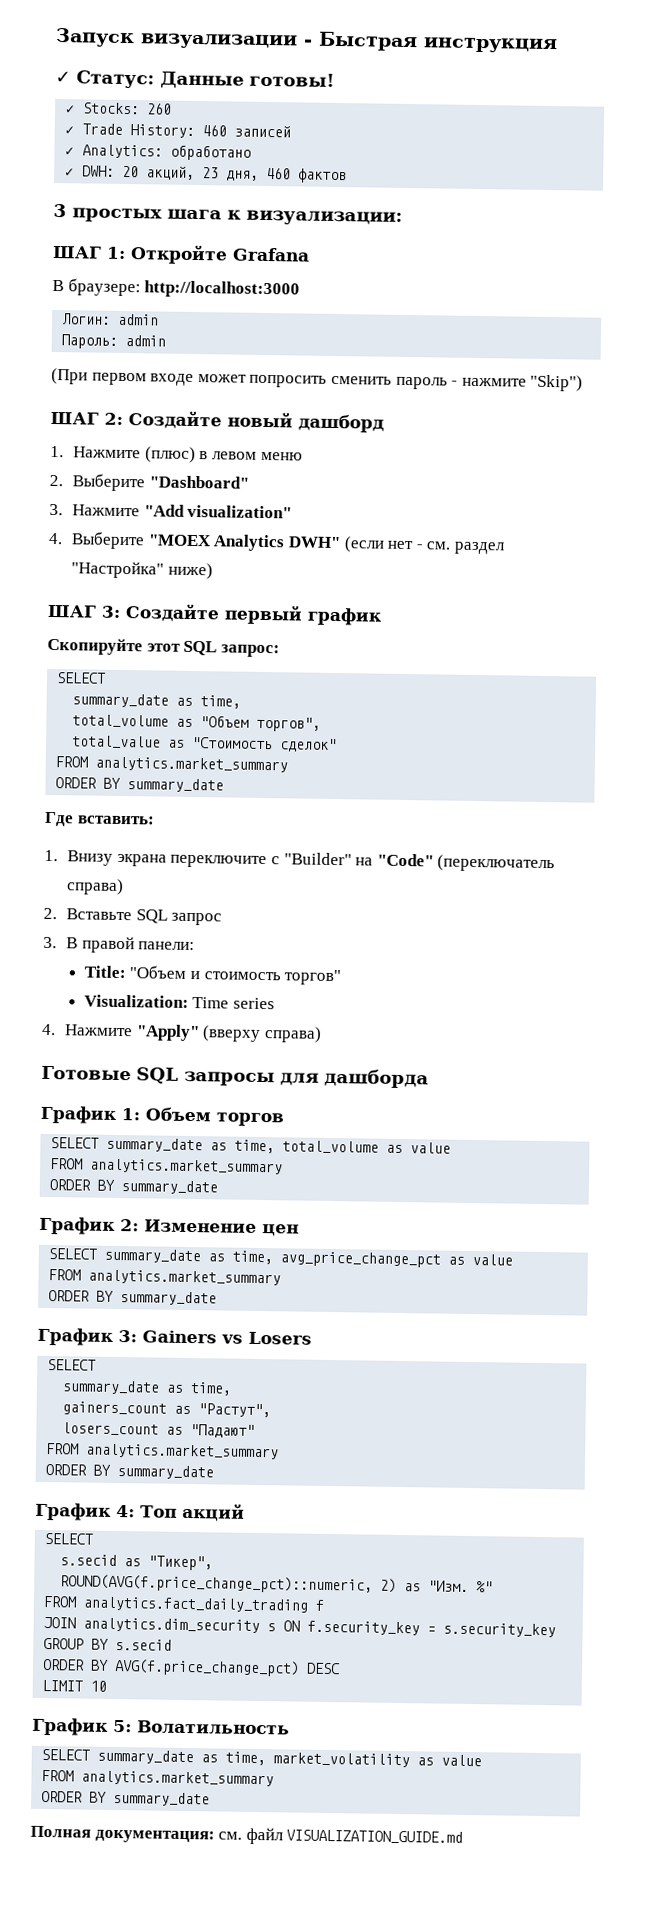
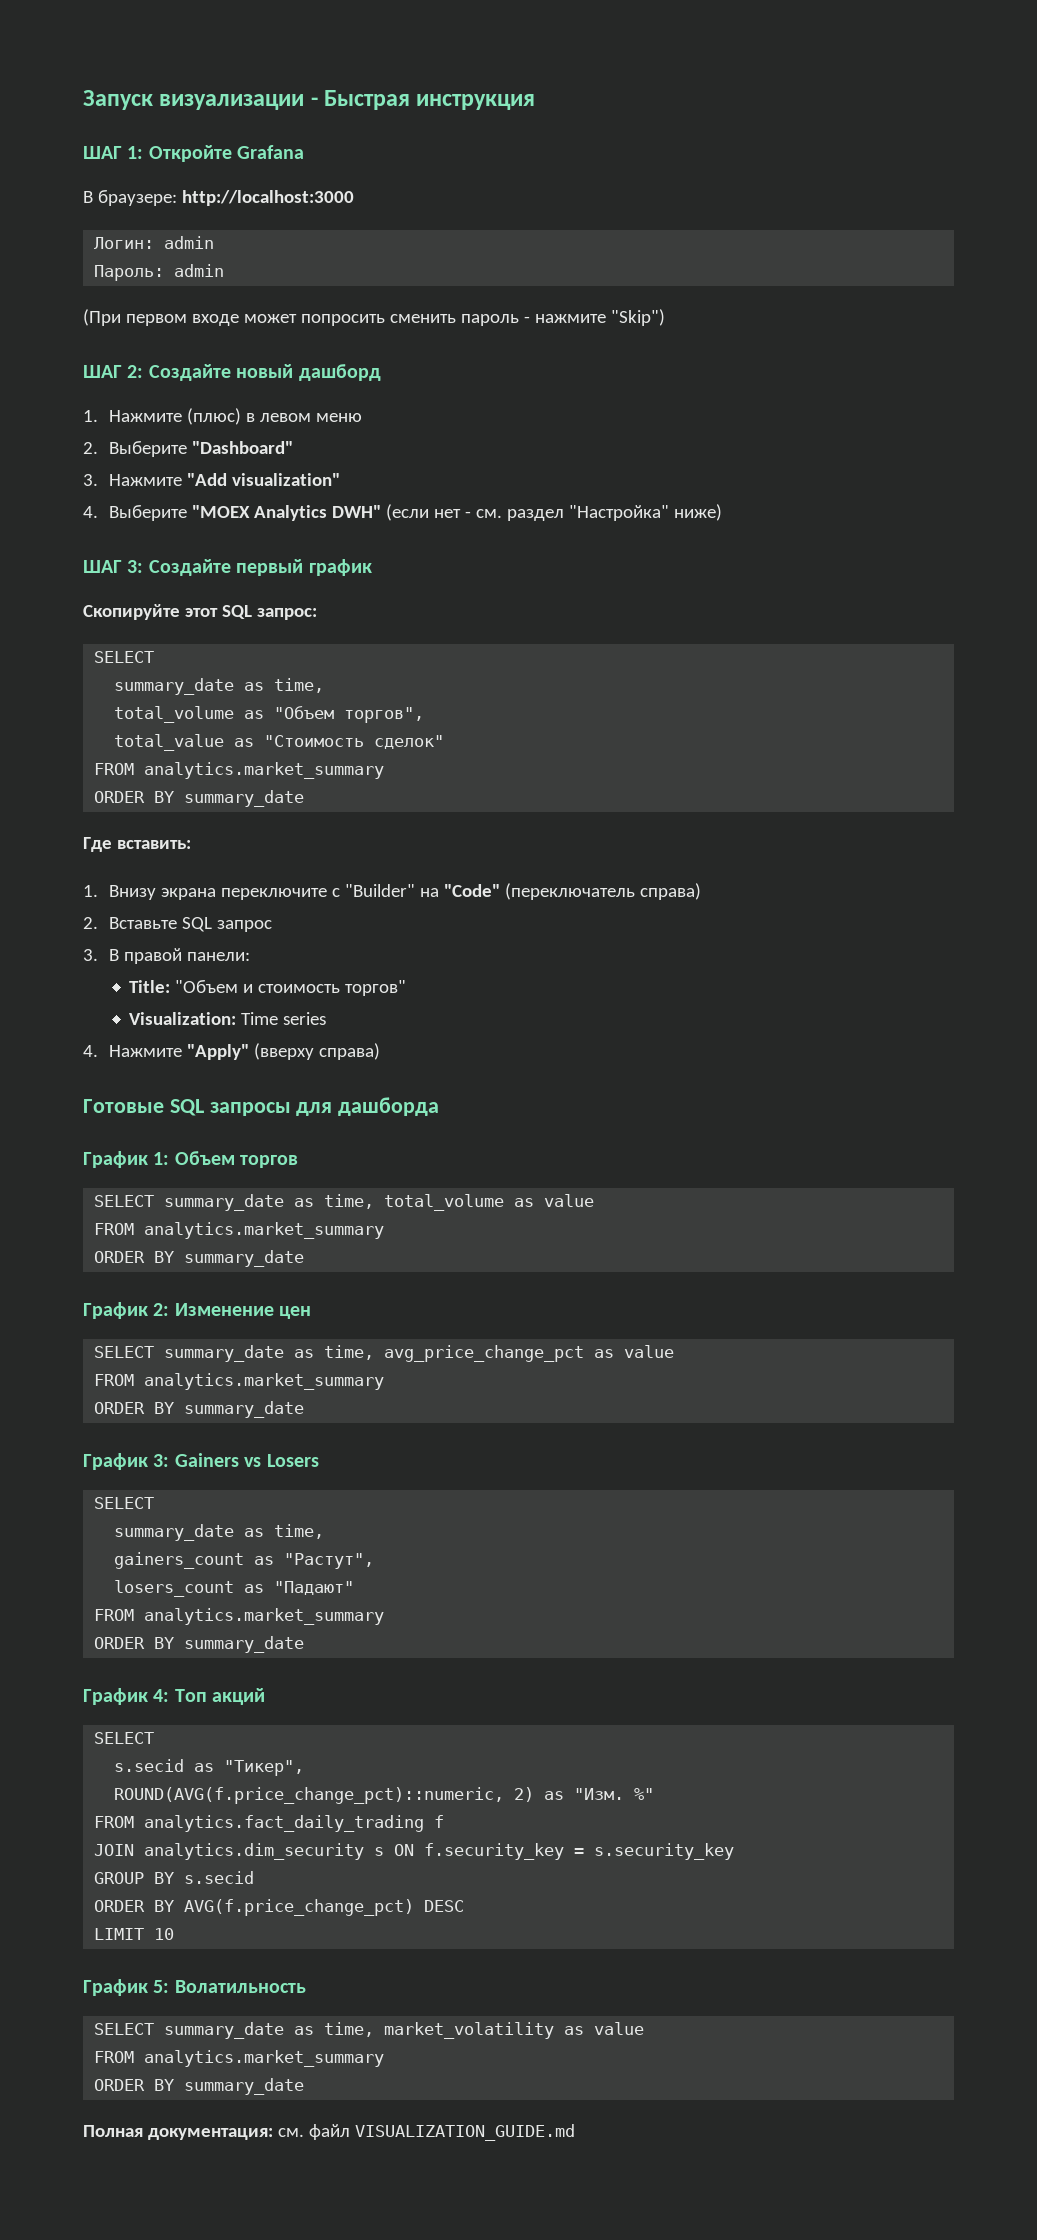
[55,70,335,89] [65,102,173,115] [64,123,292,138] [64,144,252,161] [64,165,348,184] [53,203,403,226] // ✓ Статус: Данные готовы! // ✓ Stocks: 260 // ✓ Trade History: 460 записей // ✓ Analytics: обработано // ✓ DWH: 20 акций, 23 дня, 460 фактов // 3 простых шага к визуализации: -> (536, 102) none

